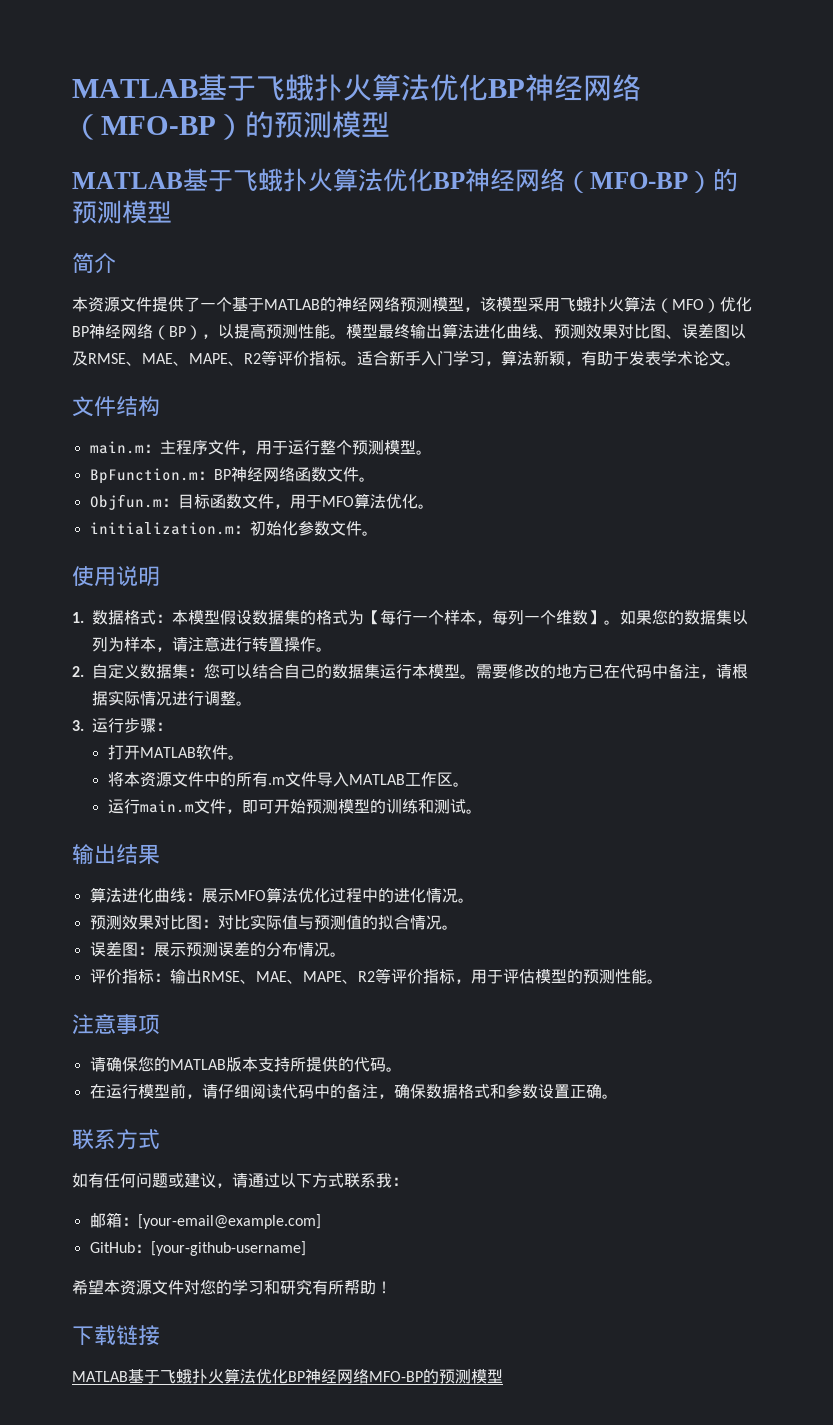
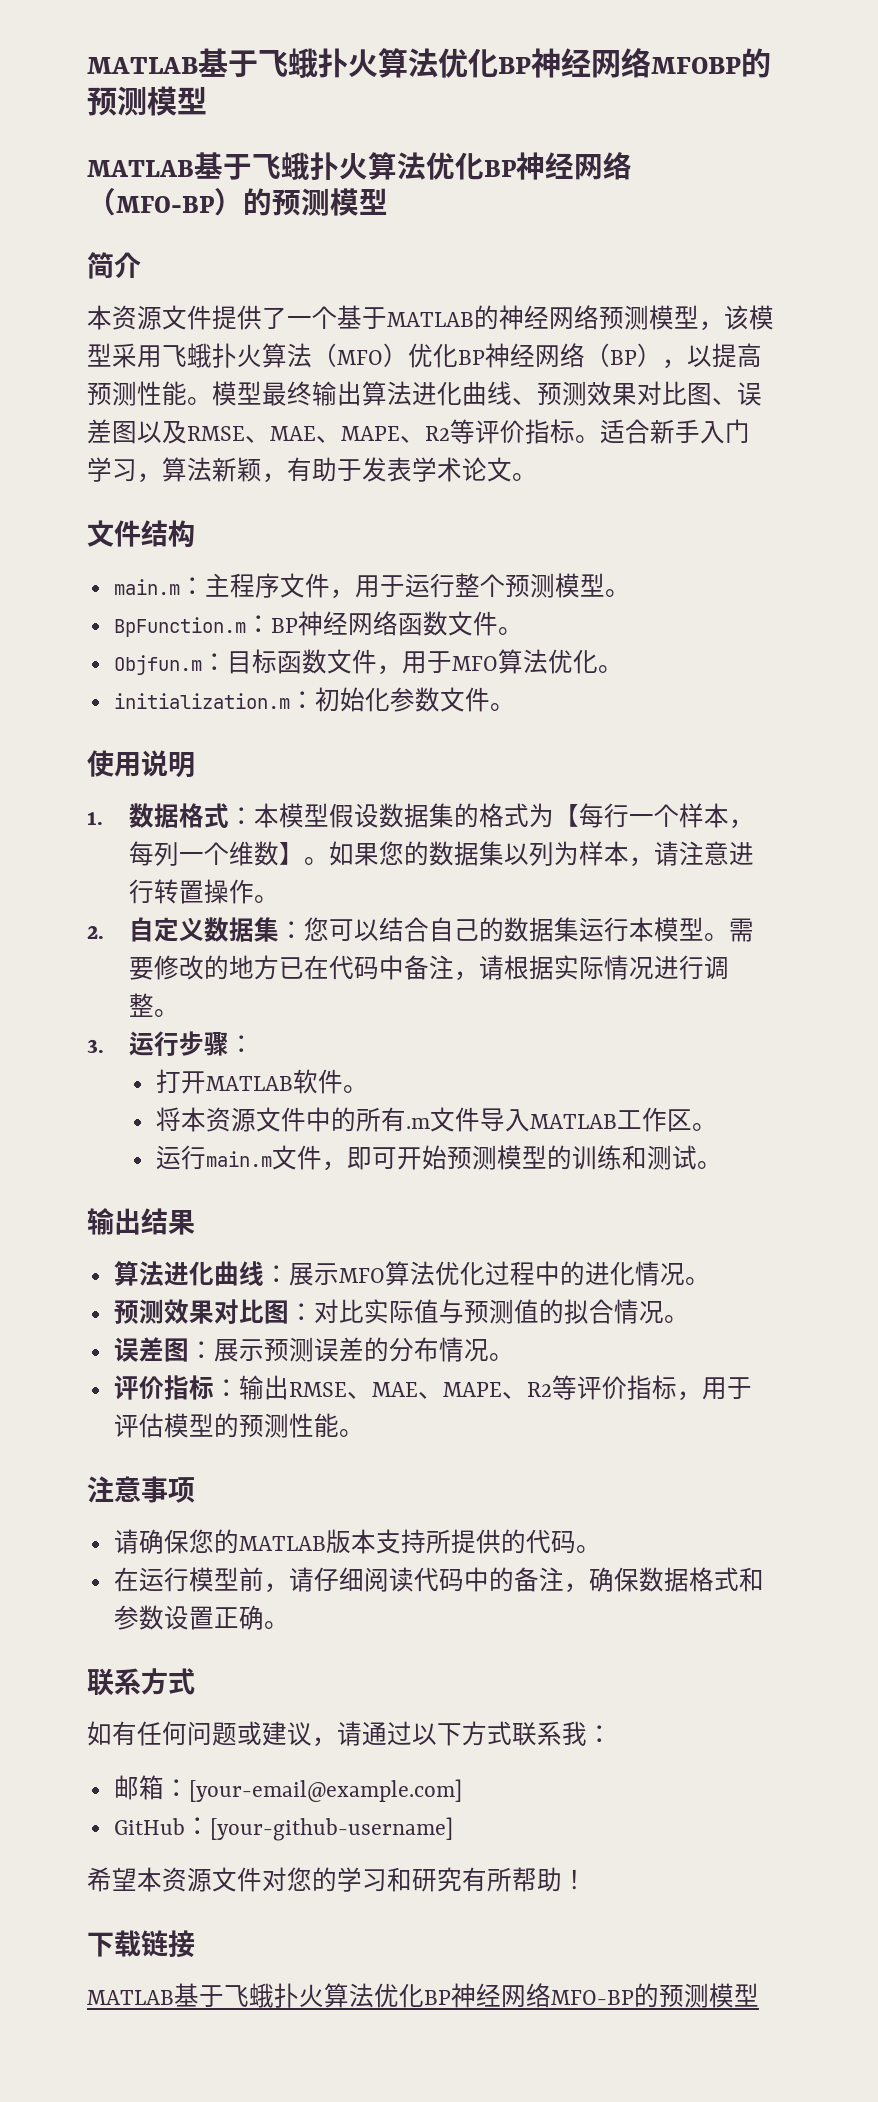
[72,74,641,101] [72,114,245,140] MATLAB基于飞蛾扑火算法优化BP神经网络（MFO-BP） -> [87,48,741,78] MATLAB基于飞蛾扑火算法优化BP神经网络MFOBP

